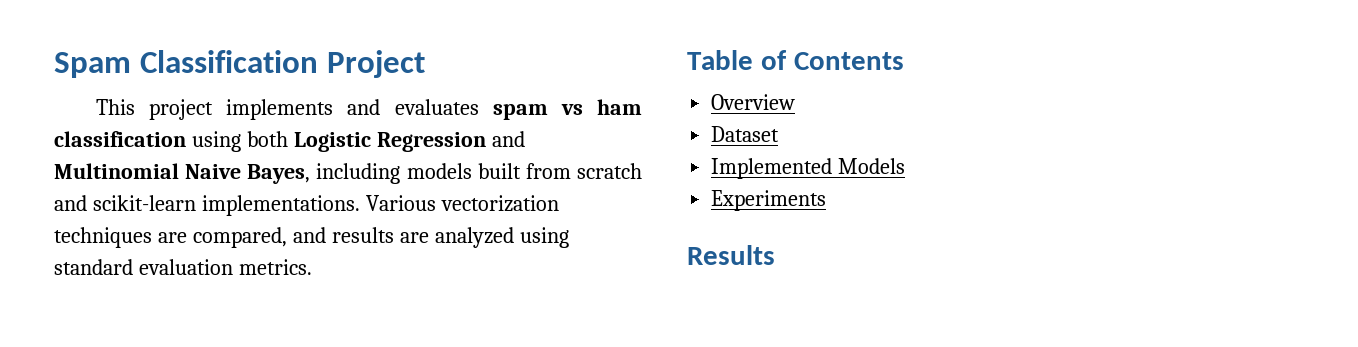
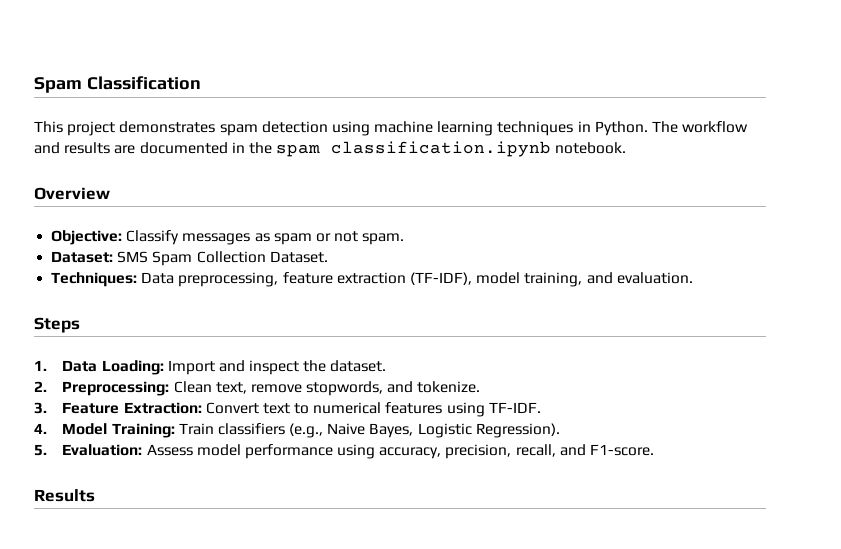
[326,50,425,78] Project -> (201, 83) none
[226,99,642,120] [54,131,525,152] [54,163,643,184] [54,195,559,216] [54,227,569,248] [54,259,312,275] [687,50,904,70] [711,94,796,110] [711,126,780,142] [711,158,906,179] [711,190,827,211] implements and evaluates spam vs ham classification using both Logistic Regression and Multinomial Naive Bayes, including models built from scratch and scikit-learn implementations. Various vectorization techniques are compared, and results are analyzed using standard evaluation metrics. // Table of Contents // Overview // Dataset // Implemented Models // Experiments -> [119,121,749,136] [34,141,627,157] [34,187,110,200] [51,230,405,245] [51,251,328,266] [51,272,693,287] [34,317,80,333] [34,360,387,375] [34,381,481,396] [34,402,541,417] [34,423,560,438] [34,444,655,459] demonstrates spam detection using machine learning techniques in Python. The workflow and results are documented in the spam classification.ipynb notebook. // Overview // Objective: Classify messages as spam or not spam. // Dataset: SMS Spam Collection Dataset. // Techniques: Data preprocessing, feature extraction (TF-IDF), model training, and evaluation. // Steps // 1. Data Loading: Import and inspect the dataset. // 2. Preprocessing: Clean text, remove stopwords, and tokenize. // 3. Feature Extraction: Convert text to numerical features using TF-IDF. // 4. Model Training: Train classifiers (e.g., Naive Bayes, Logistic Regression). // 5. Evaluation: Assess model performance using accuracy, precision, recall, and F1-score.

